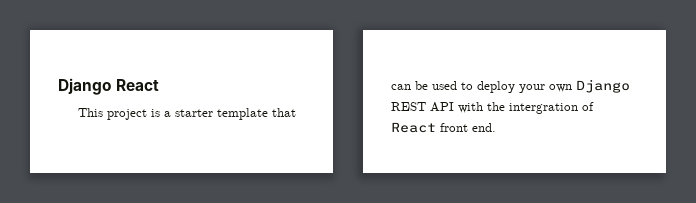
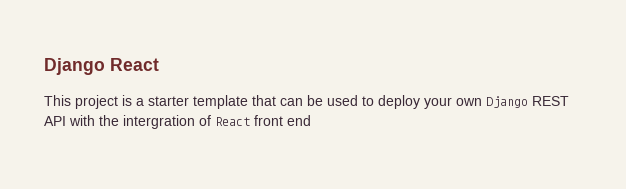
[472,123,496,132] end. -> [287,115,311,126] end

